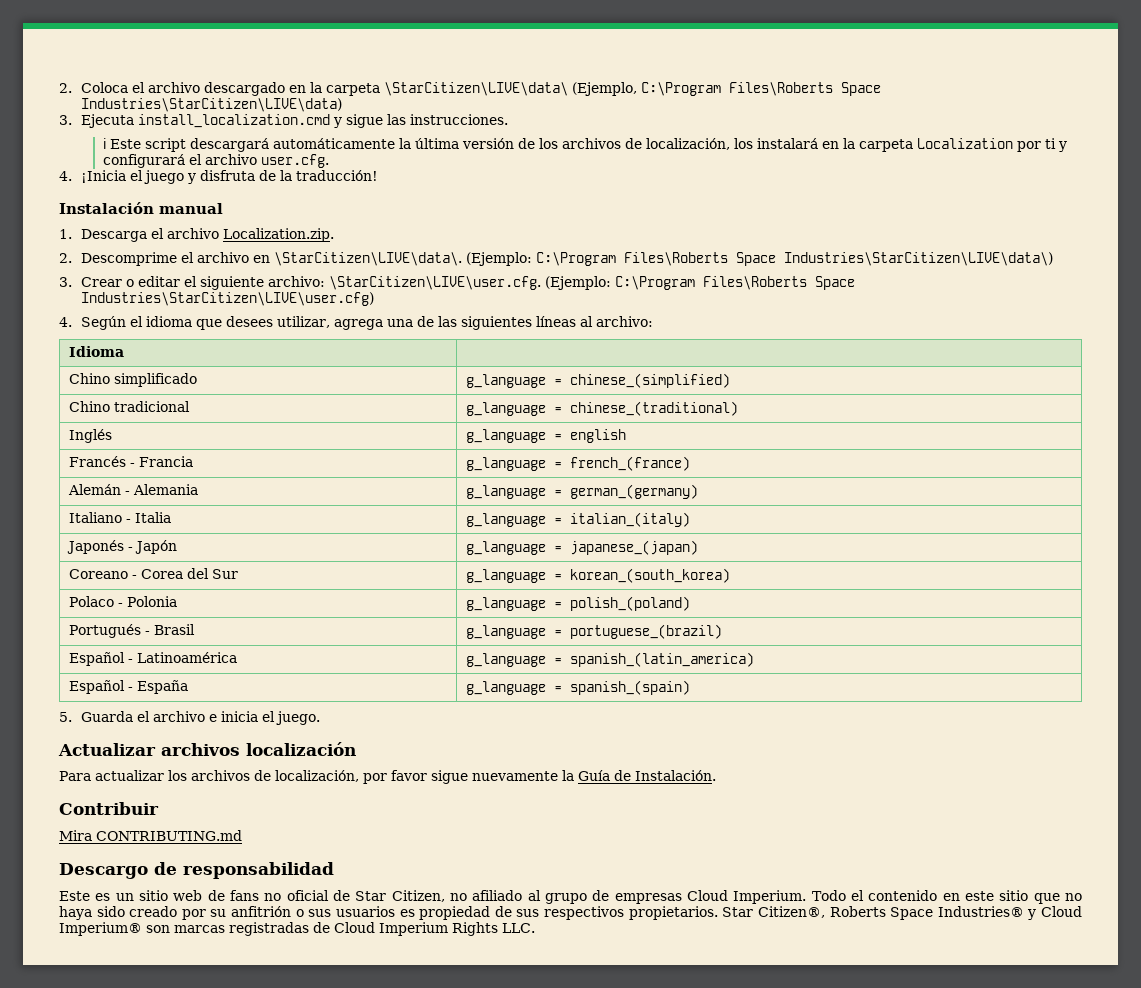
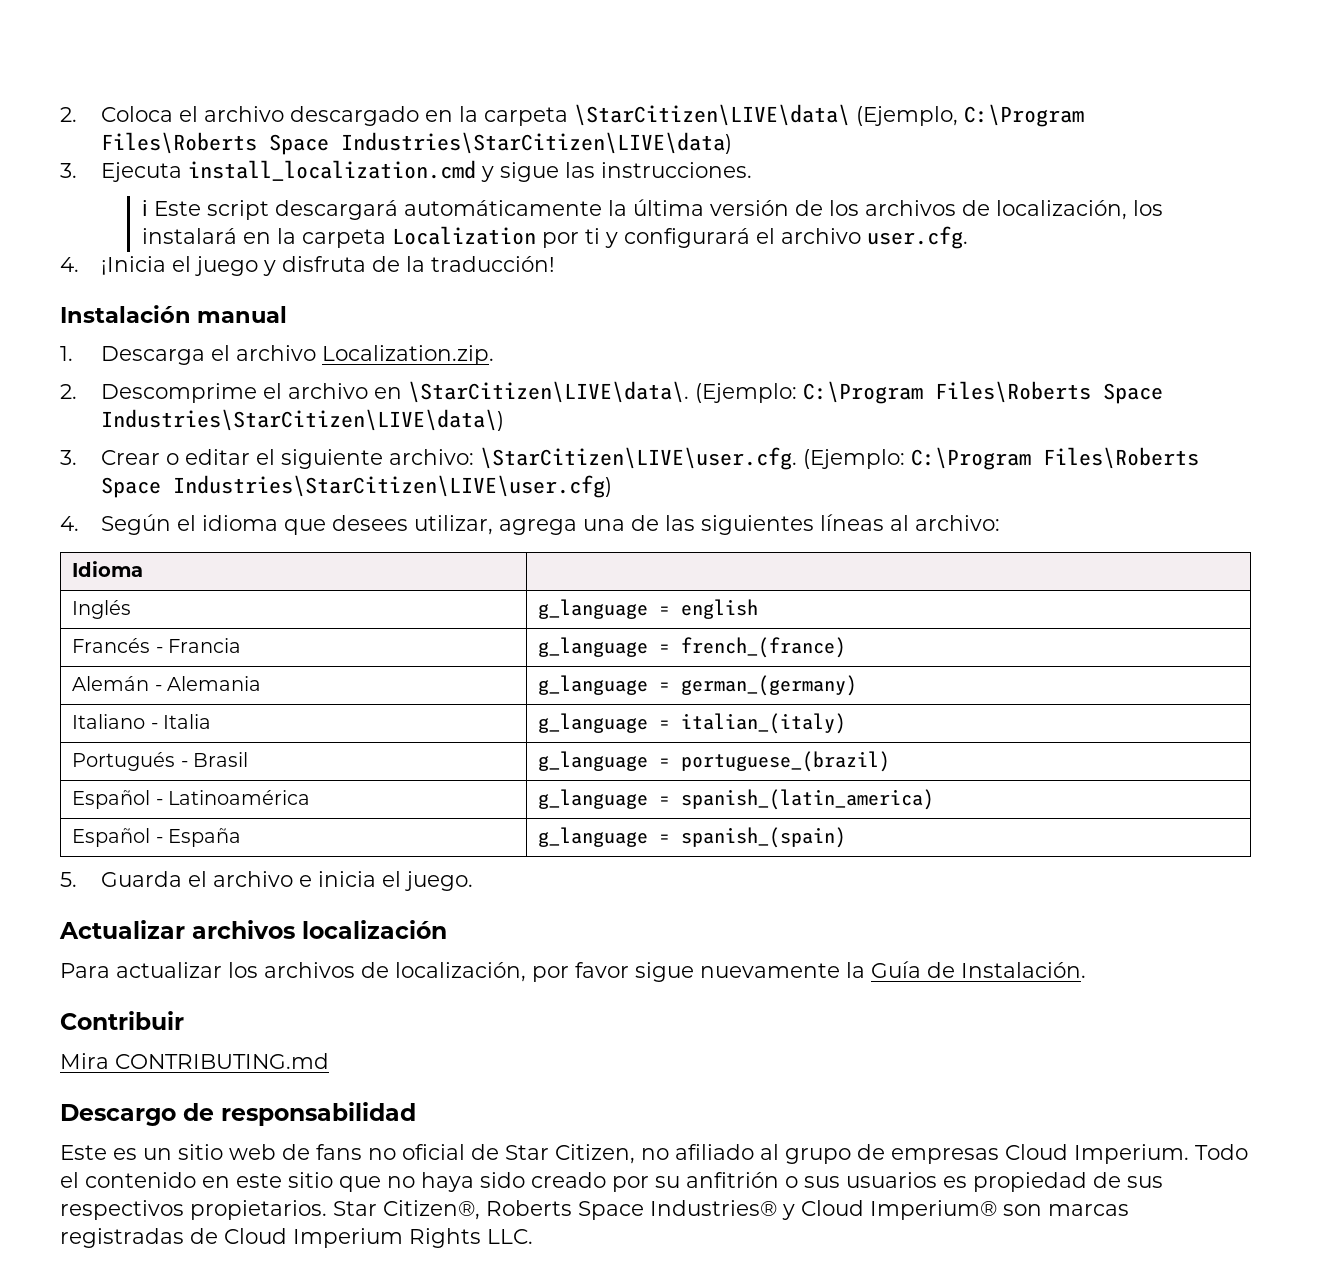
[68,373,197,387] [465,373,730,388] [68,401,190,412] [465,401,738,416] // Chino simplificado | g_language = chinese_(simplified) // Chino tradicional | g_language = chinese_(traditional) -> (144, 569) none
[66,540,177,554] [465,540,698,555] [68,568,238,579] [465,568,730,583] [68,596,177,607] [465,596,690,611] // Japonés - Japón | g_language = japanese_(japan) // Coreano - Corea del Sur | g_language = korean_(south_korea) // Polaco - Polonia | g_language = polish_(poland) -> (847, 723) none

